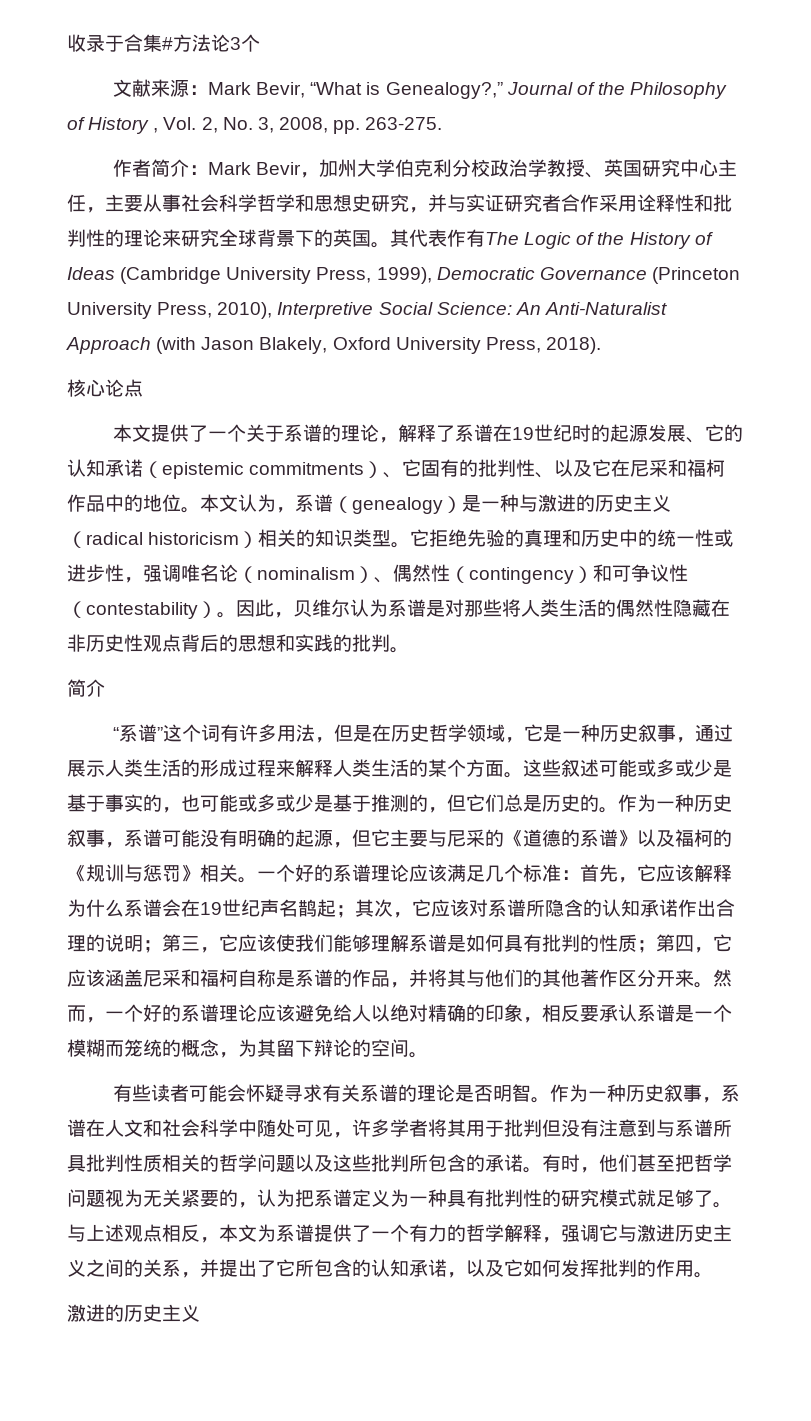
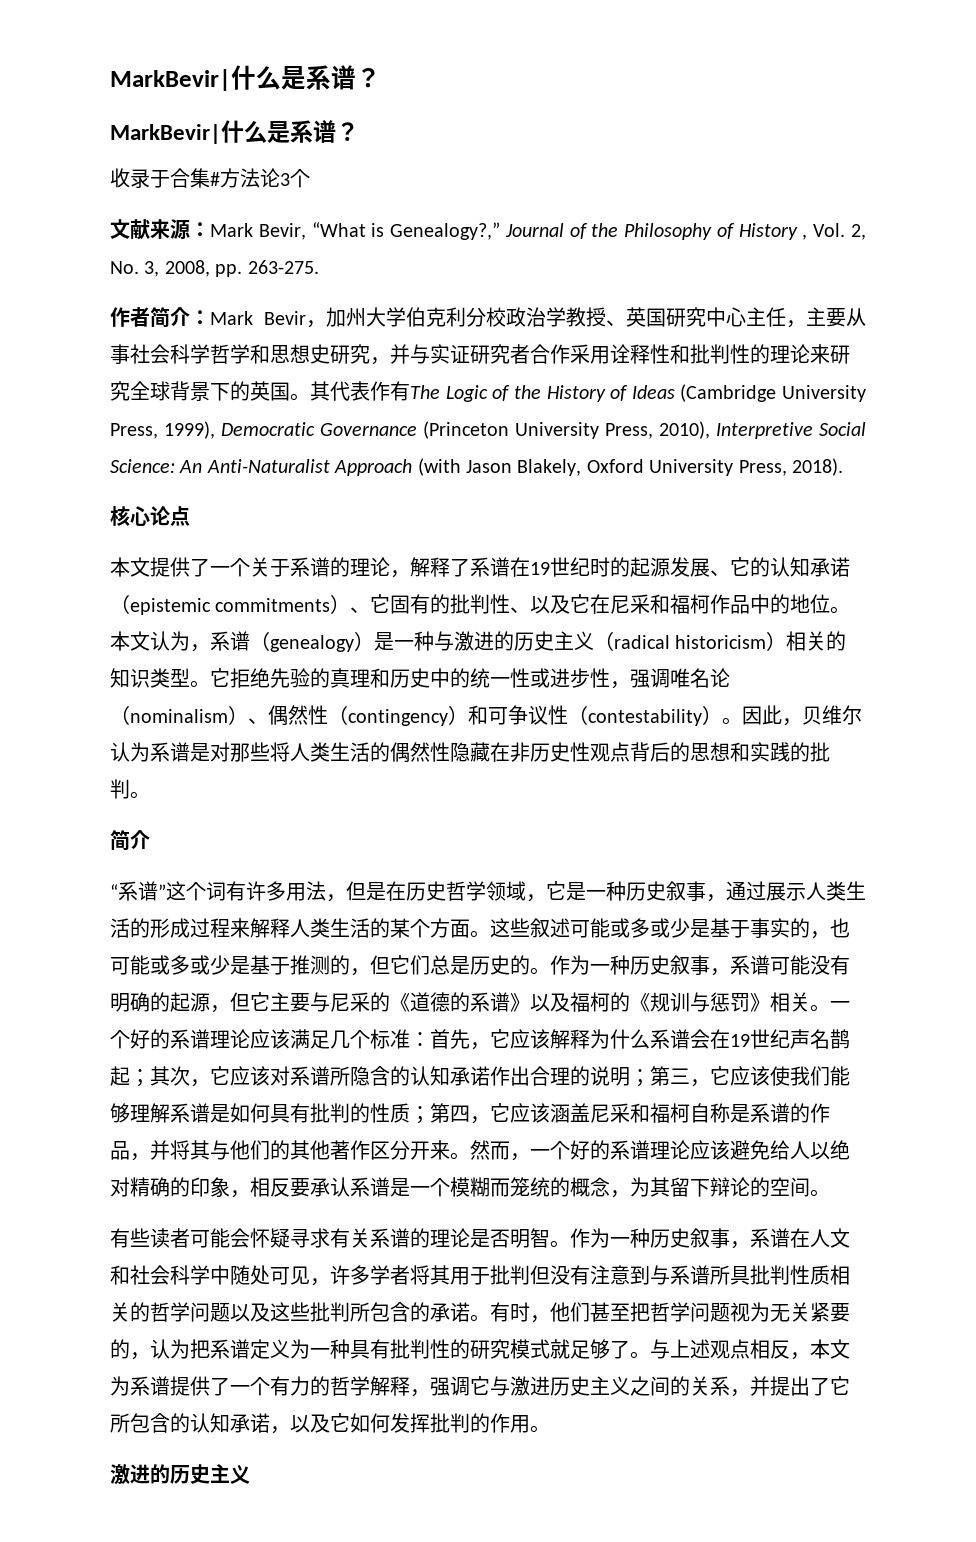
(67, 43) none -> [110,65,381,91] [110,120,359,144] MarkBevir|什么是系谱？ // MarkBevir|什么是系谱？ //

